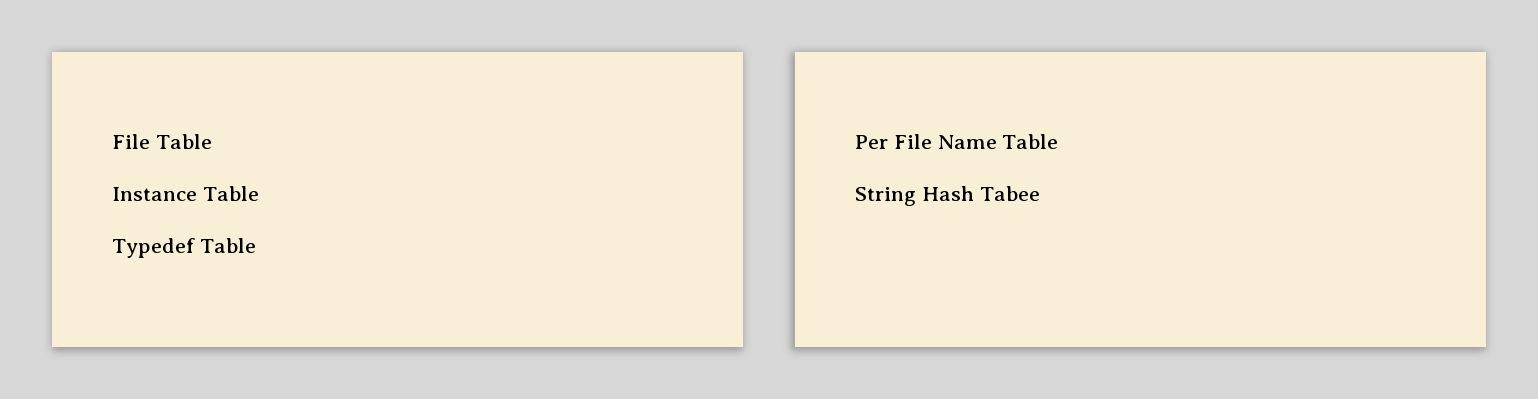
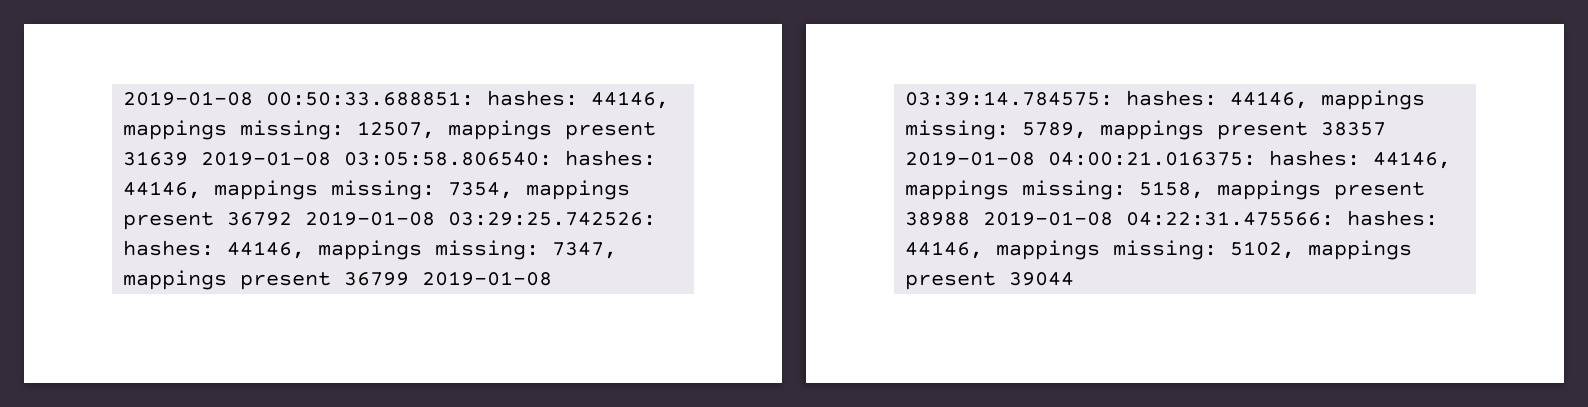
[112,134,212,149] [112,186,259,201] [112,238,256,258] [855,134,1059,149] [855,186,1040,206] File Table // Instance Table // Typedef Table // Per File Name Table // String Hash Tabee -> [123,90,670,109] [123,120,657,140] [123,150,657,166] [123,180,631,200] [123,211,657,230] [123,240,618,260] [123,270,553,290] [905,90,1426,110] [905,120,1387,140] [905,150,1452,169] [905,180,1426,200] [905,210,1439,226] [905,240,1413,260] [905,272,1075,290] 2019-01-08 00:50:33.688851: hashes: 44146, mappings missing: 12507, mappings present 31639 2019-01-08 03:05:58.806540: hashes: 44146, mappings missing: 7354, mappings present 36792 2019-01-08 03:29:25.742526: hashes: 44146, mappings missing: 7347, mappings present 36799 2019-01-08 03:39:14.784575: hashes: 44146, mappings missing: 5789, mappings present 38357 2019-01-08 04:00:21.016375: hashes: 44146, mappings missing: 5158, mappings present 38988 2019-01-08 04:22:31.475566: hashes: 44146, mappings missing: 5102, mappings present 39044

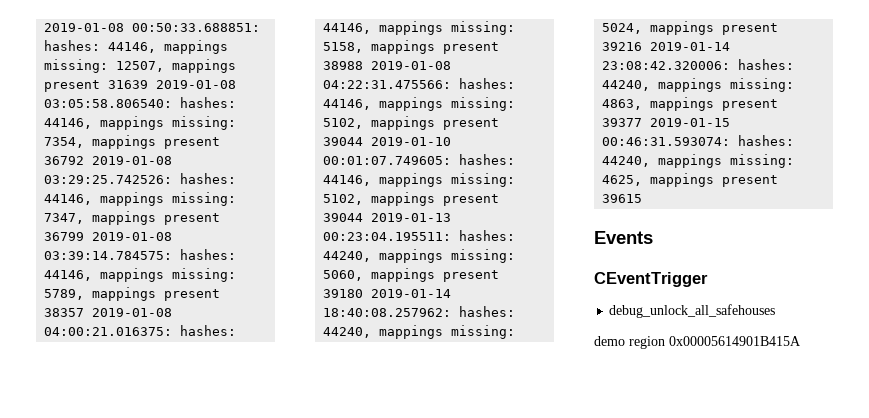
(1075, 279) none -> [371,137,452,146] [323,154,516,165] [323,173,516,187] [323,192,500,206] [323,213,452,222] [323,230,516,241] [323,249,516,263] [323,268,500,282] [323,289,452,298] [323,306,516,317] [323,325,516,339] [602,21,779,35] [602,42,731,51] [602,59,795,70] [602,78,795,92] [602,97,779,111] [602,118,731,127] [602,135,795,146] [602,154,795,168] [602,173,779,187] [602,194,643,203] [594,231,653,244] [594,272,708,287] [609,304,776,318] [594,336,801,349] 2019-01-10 00:01:07.749605: hashes: 44146, mappings missing: 5102, mappings present 39044 2019-01-13 00:23:04.195511: hashes: 44240, mappings missing: 5060, mappings present 39180 2019-01-14 18:40:08.257962: hashes: 44240, mappings missing: 5024, mappings present 39216 2019-01-14 23:08:42.320006: hashes: 44240, mappings missing: 4863, mappings present 39377 2019-01-15 00:46:31.593074: hashes: 44240, mappings missing: 4625, mappings present 39615 // Events // CEventTrigger // debug_unlock_all_safehouses // demo region 0x00005614901B415A

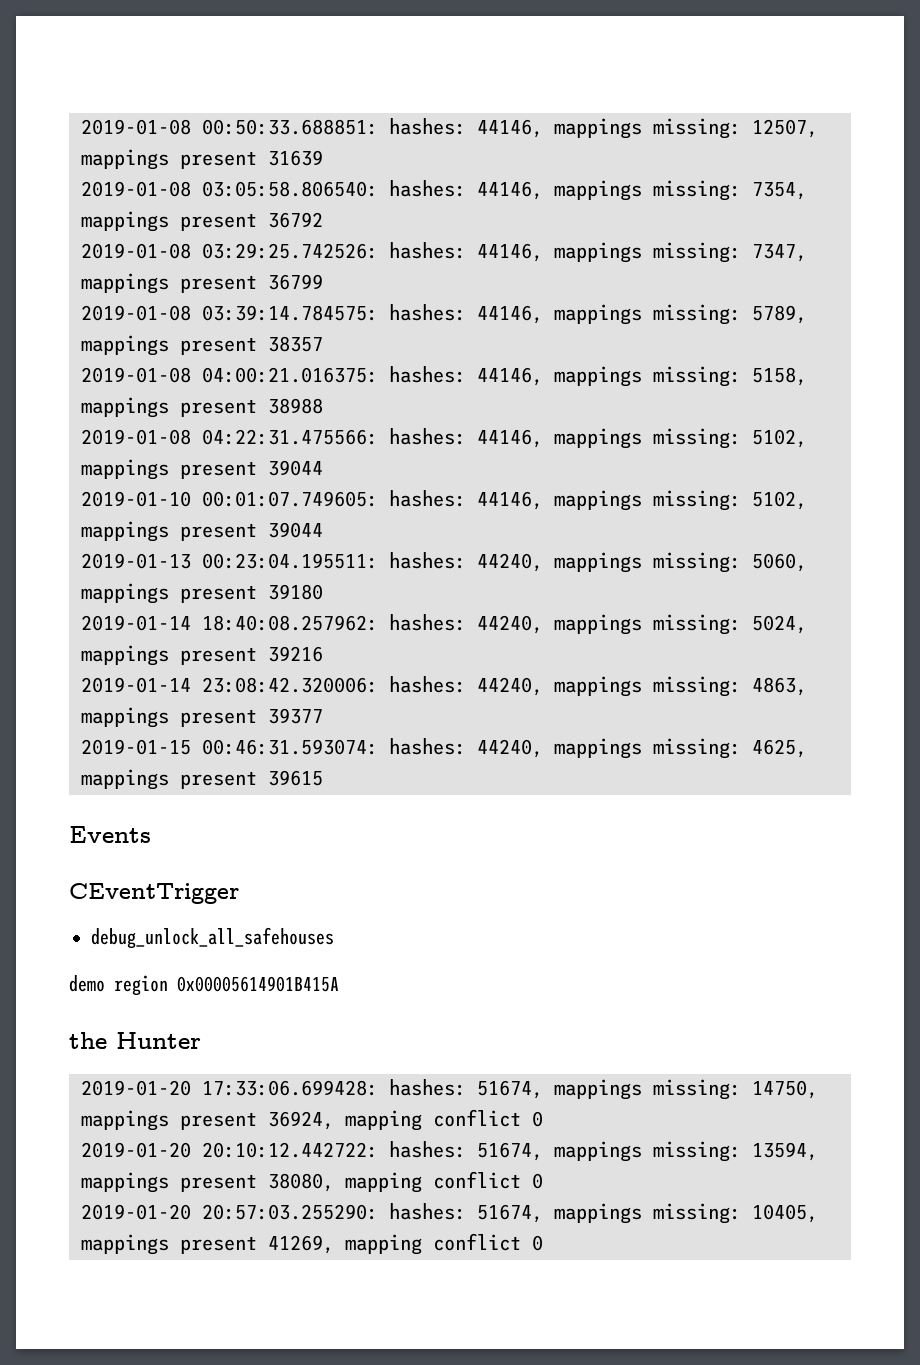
(149, 84) none -> (323, 158) //
(85, 160) none -> (323, 220) //
(85, 236) none -> (323, 282) //
(85, 312) none -> (323, 344) //
(364, 65) none -> (323, 406) //
(364, 141) none -> (323, 468) //
(364, 217) none -> (323, 530) //
(364, 293) none -> (323, 592) //
(643, 46) none -> (323, 654) //
(643, 122) none -> (323, 716) //
(801, 341) none -> [69,1032,201,1049] [81,1079,818,1100] [81,1109,543,1131] [81,1141,818,1162] [81,1171,543,1193] [81,1203,818,1224] [81,1233,543,1255] // the Hunter // 2019-01-20 17:33:06.699428: hashes: 51674, mappings missing: 14750, mappings present 36924, mapping conflict 0 // 2019-01-20 20:10:12.442722: hashes: 51674, mappings missing: 13594, mappings present 38080, mapping conflict 0 // 2019-01-20 20:57:03.255290: hashes: 51674, mappings missing: 10405, mappings present 41269, mapping conflict 0

